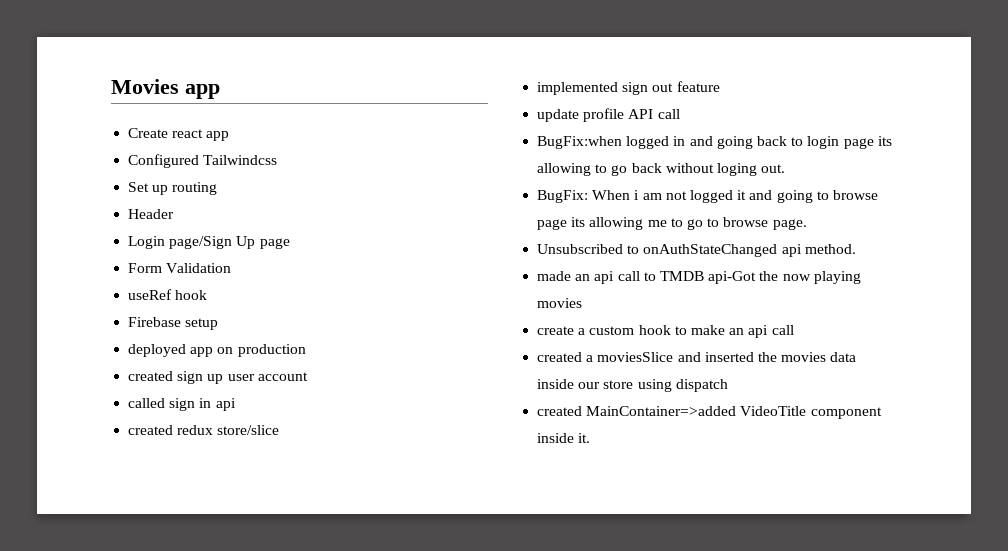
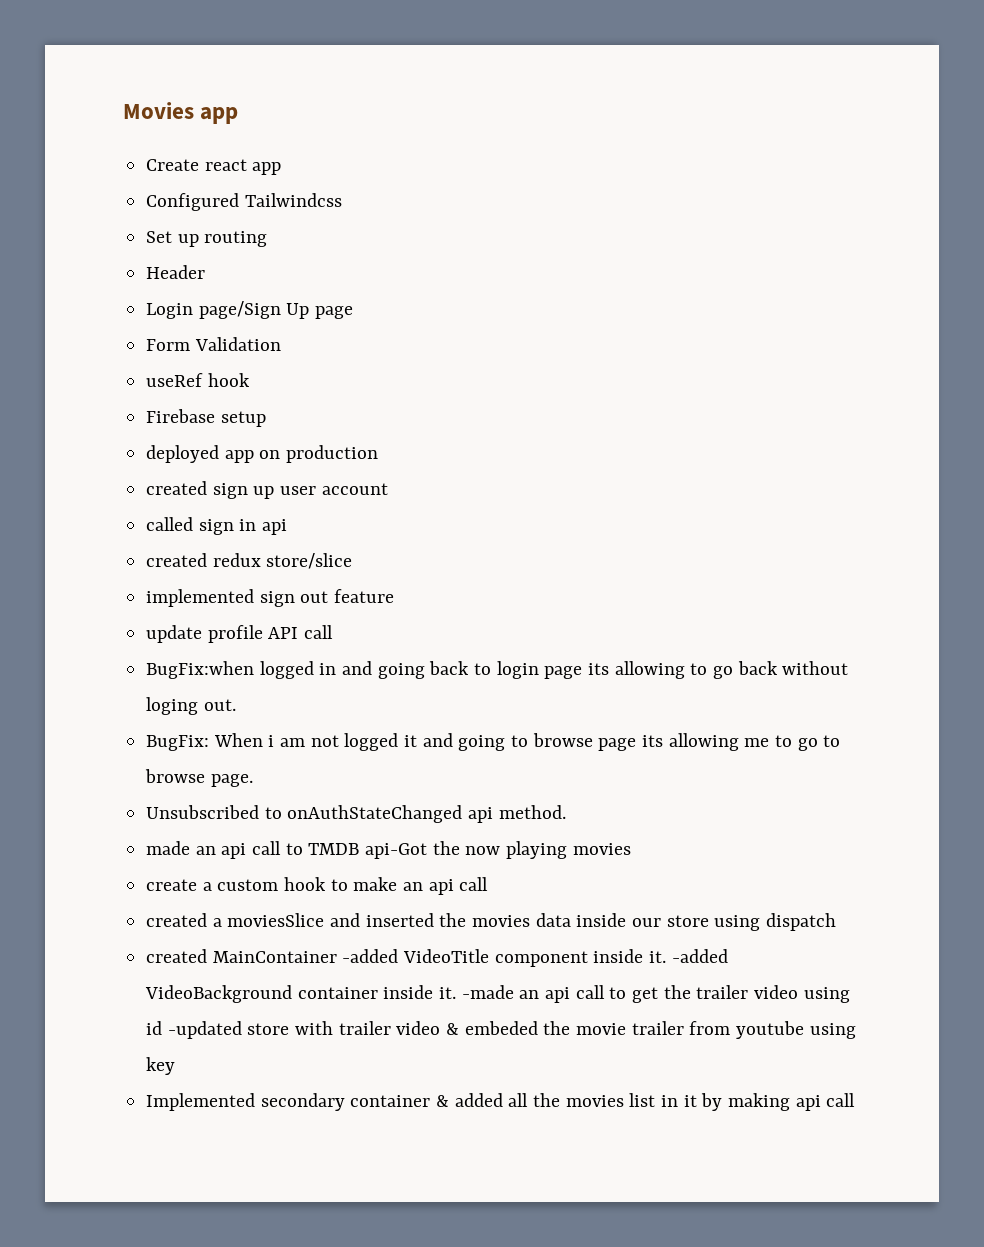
[586,406,737,416] MainContainer=>added -> [212,949,399,963] MainContainer -added
(591, 438) none -> [671,949,728,963] [145,985,850,1003] [146,1021,856,1039] [146,1057,176,1075] [146,1093,856,1111] -added VideoBackground container inside it. -made an api call to get the trailer video using id -updated store with trailer video & embeded the movie trailer from youtube using key // Implemented secondary container & added all the movies list in it by making api call

